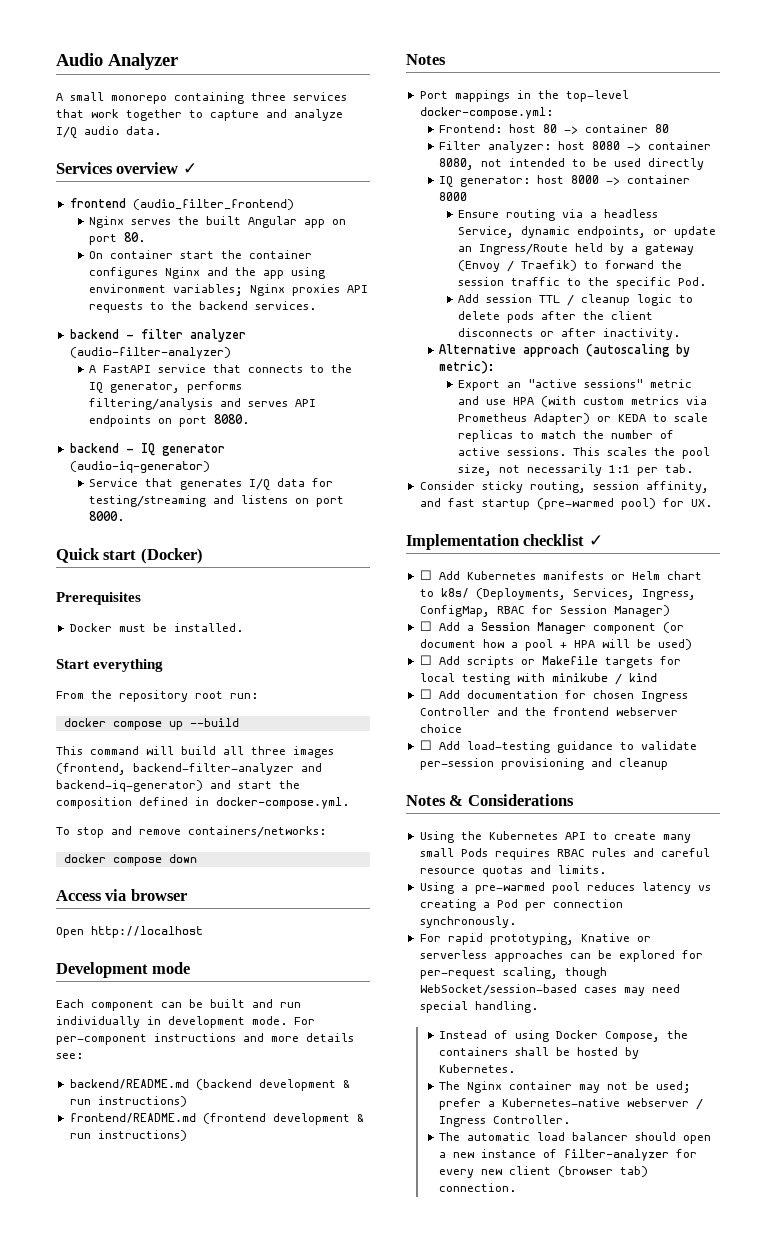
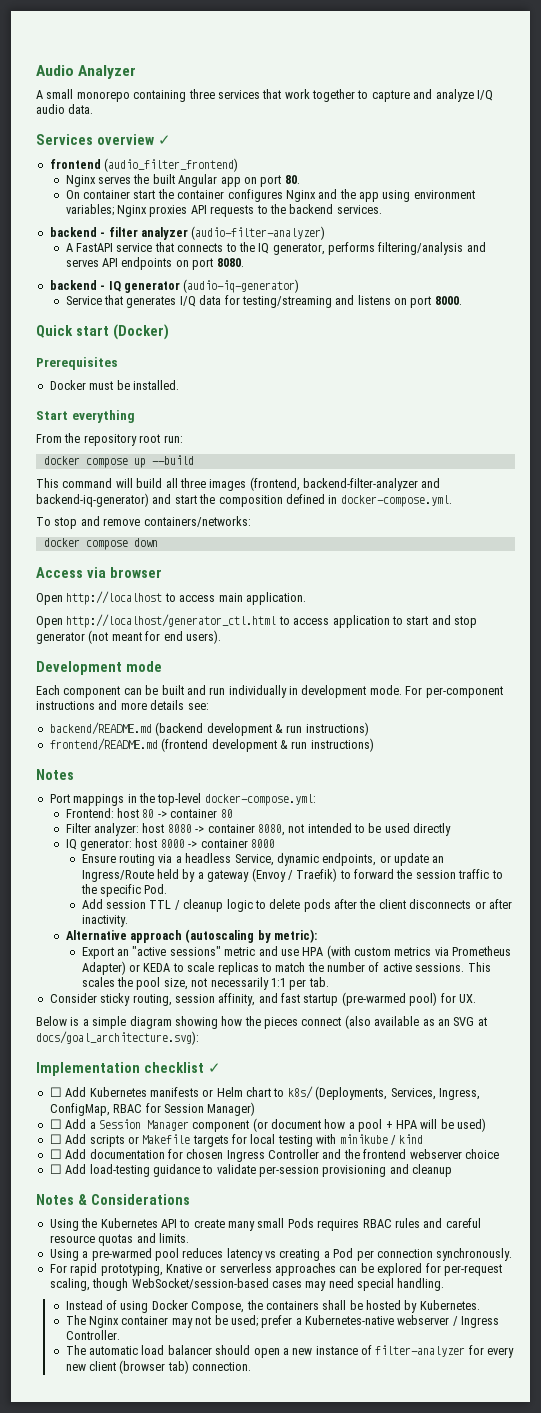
(203, 932) none -> [164,592,306,605] [36,614,477,628] [36,630,221,644] to access main application. // Open http://localhost/generator_ctl.html to access application to start and stop generator (not meant for end users).
(712, 503) none -> [36,1015,487,1029] [36,1031,199,1045] // Below is a simple diagram showing how the pieces connect (also available as an SVG at docs/goal_architecture.svg):

